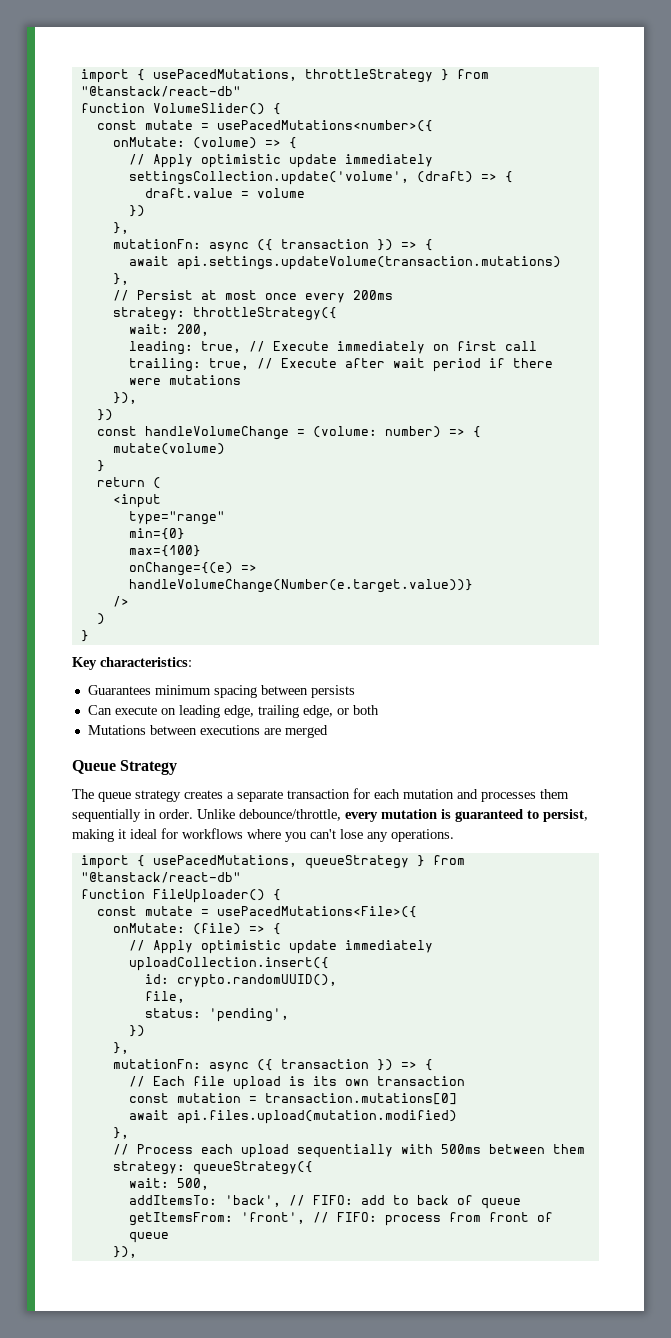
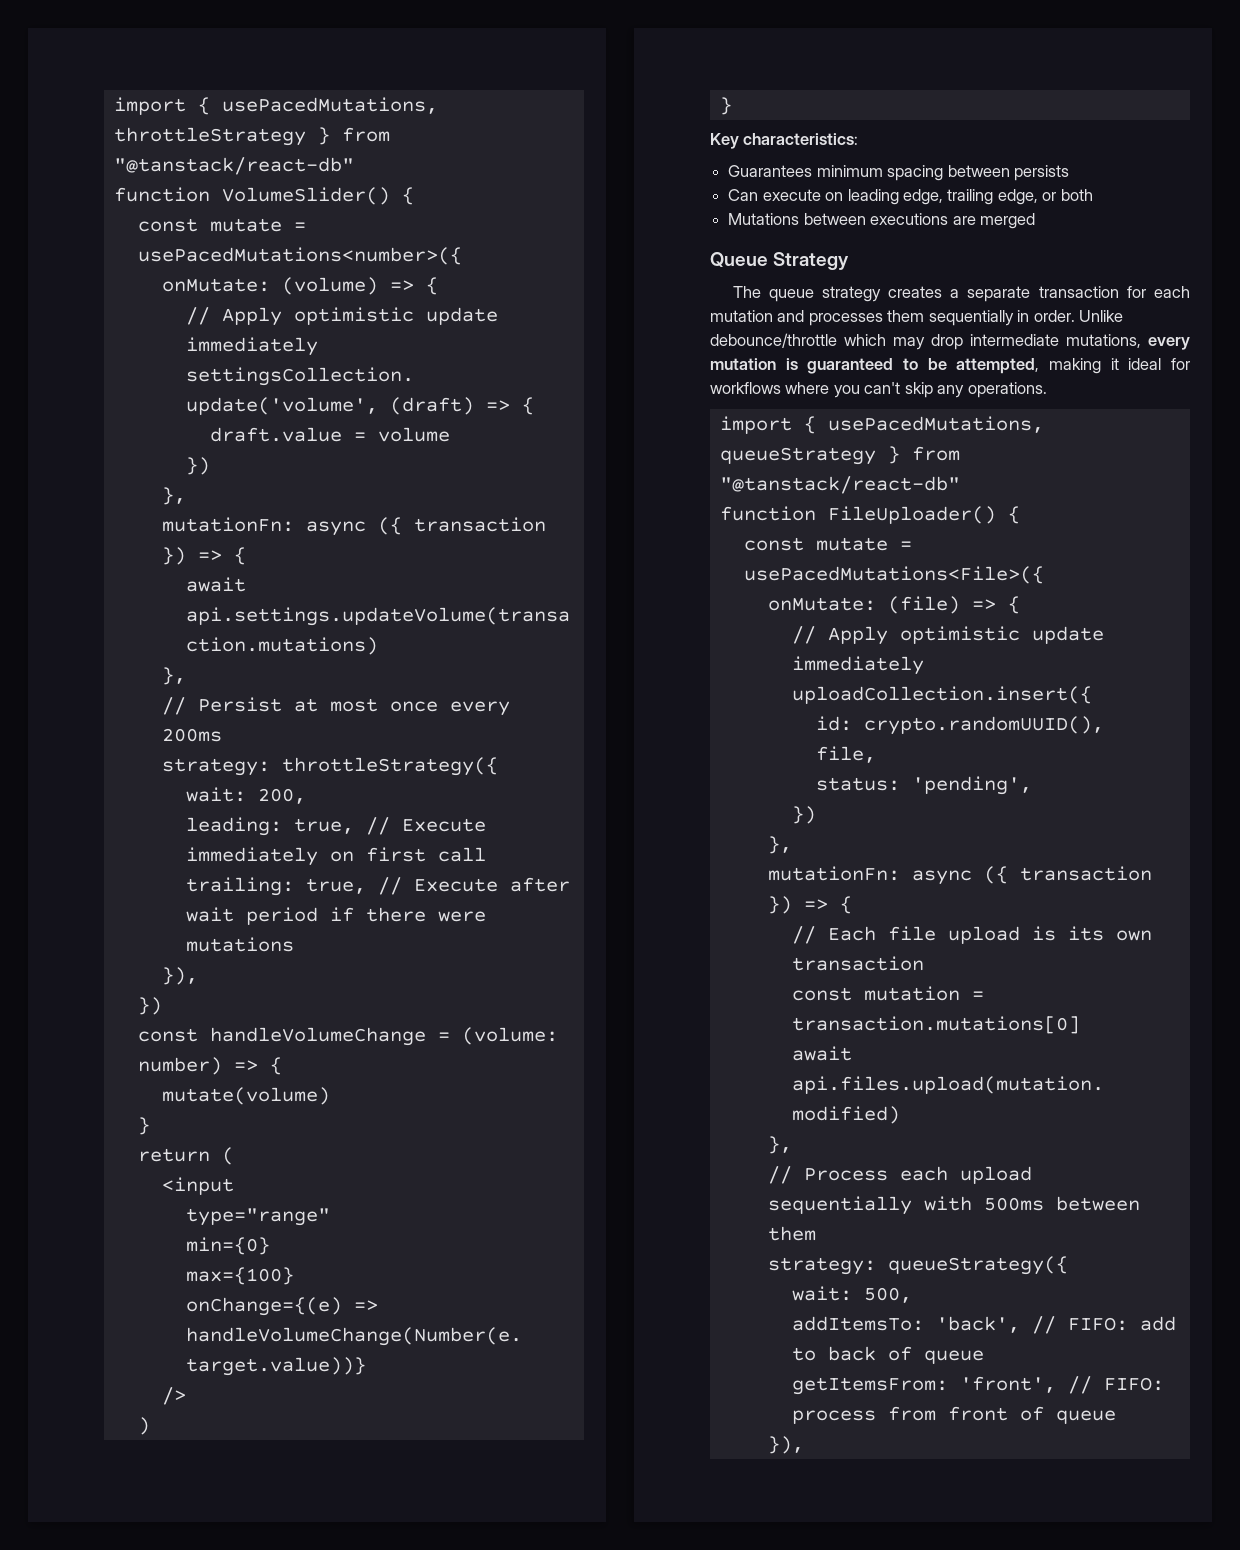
[239,809,341,821] debounce/throttle, -> [710,333,1141,350] debounce/throttle which may drop intermediate mutations,
[543,809,588,822] persist, -> [927,358,1040,374] be attempted,
[340,829,363,839] lose -> [904,382,933,398] skip

